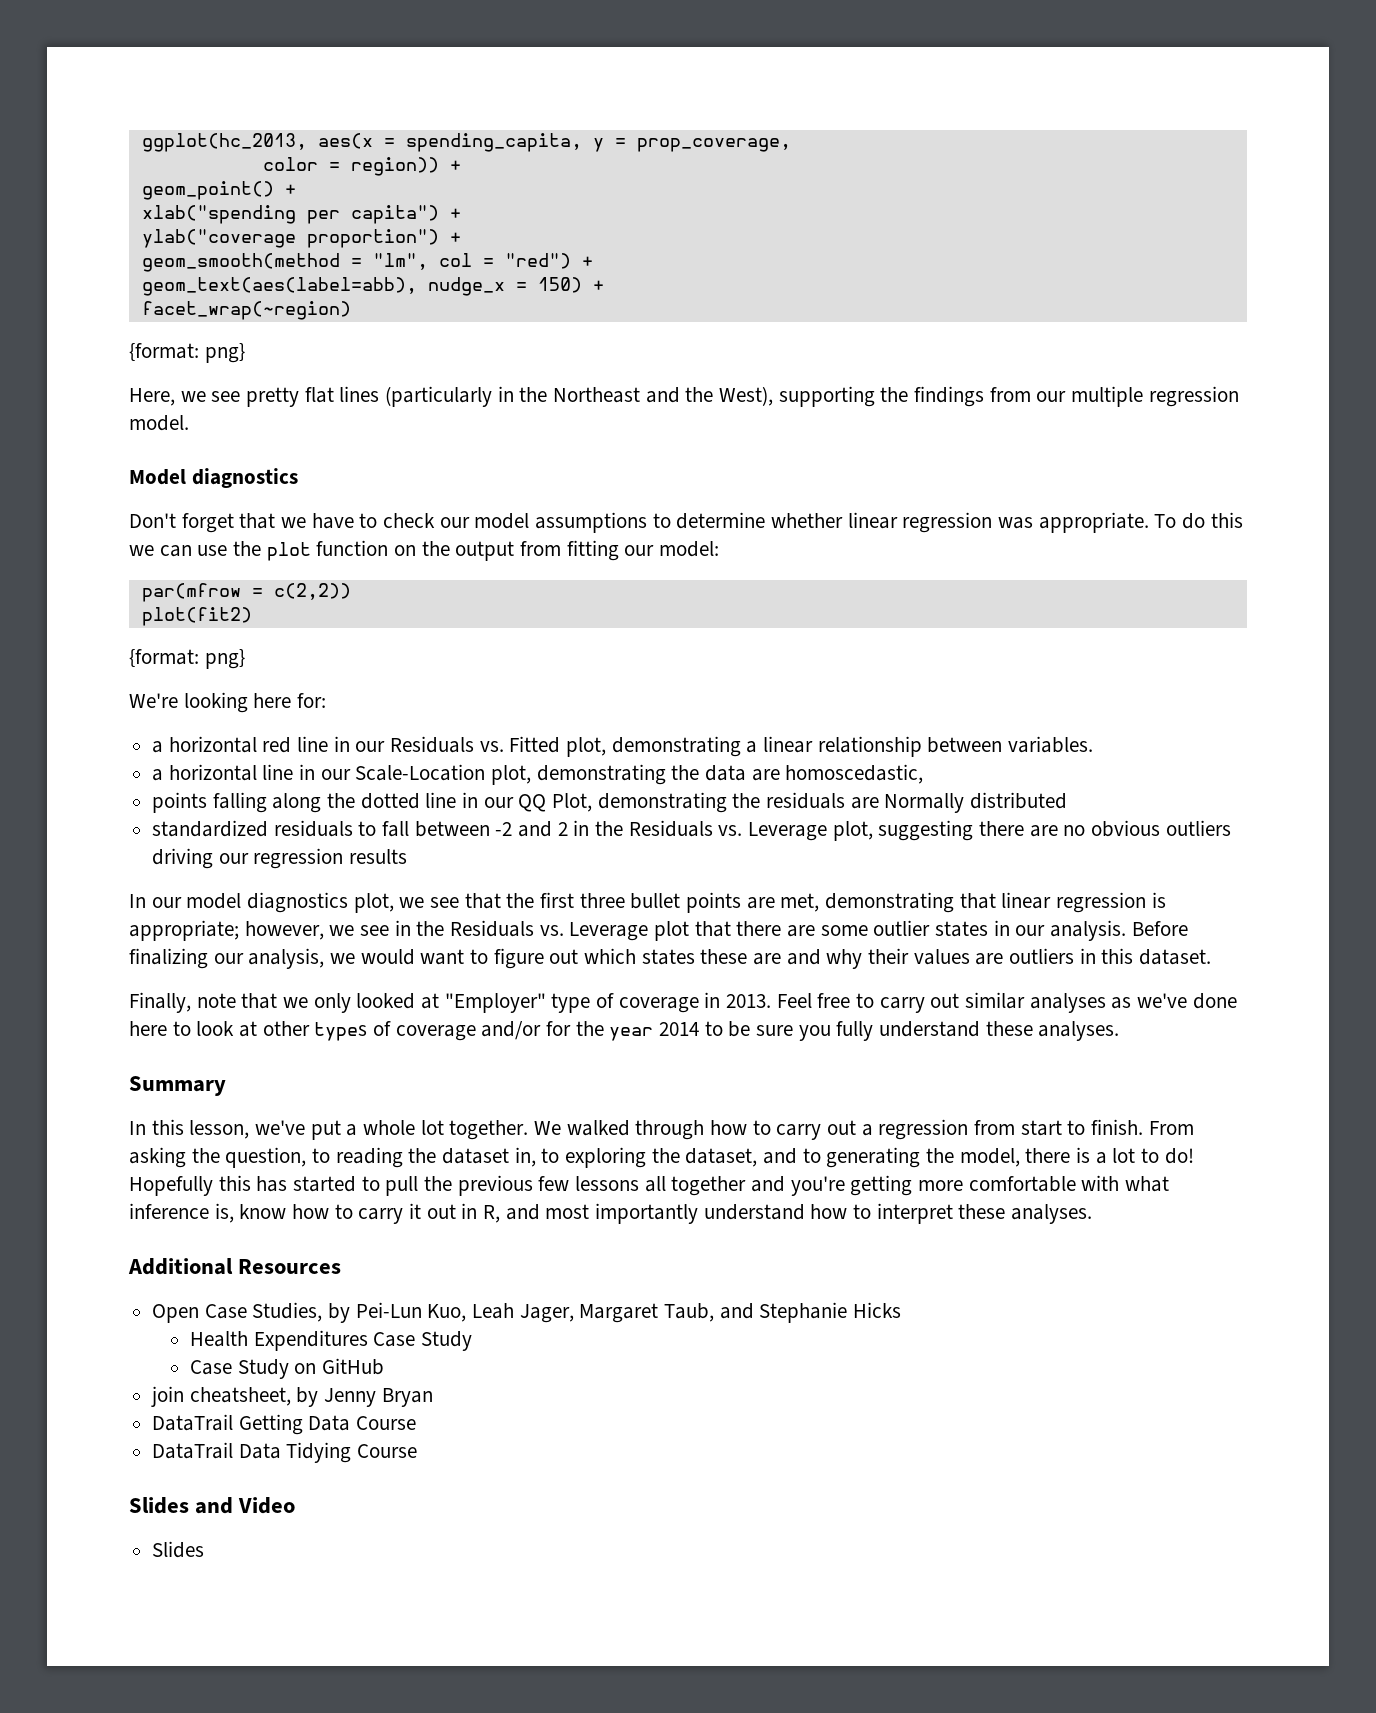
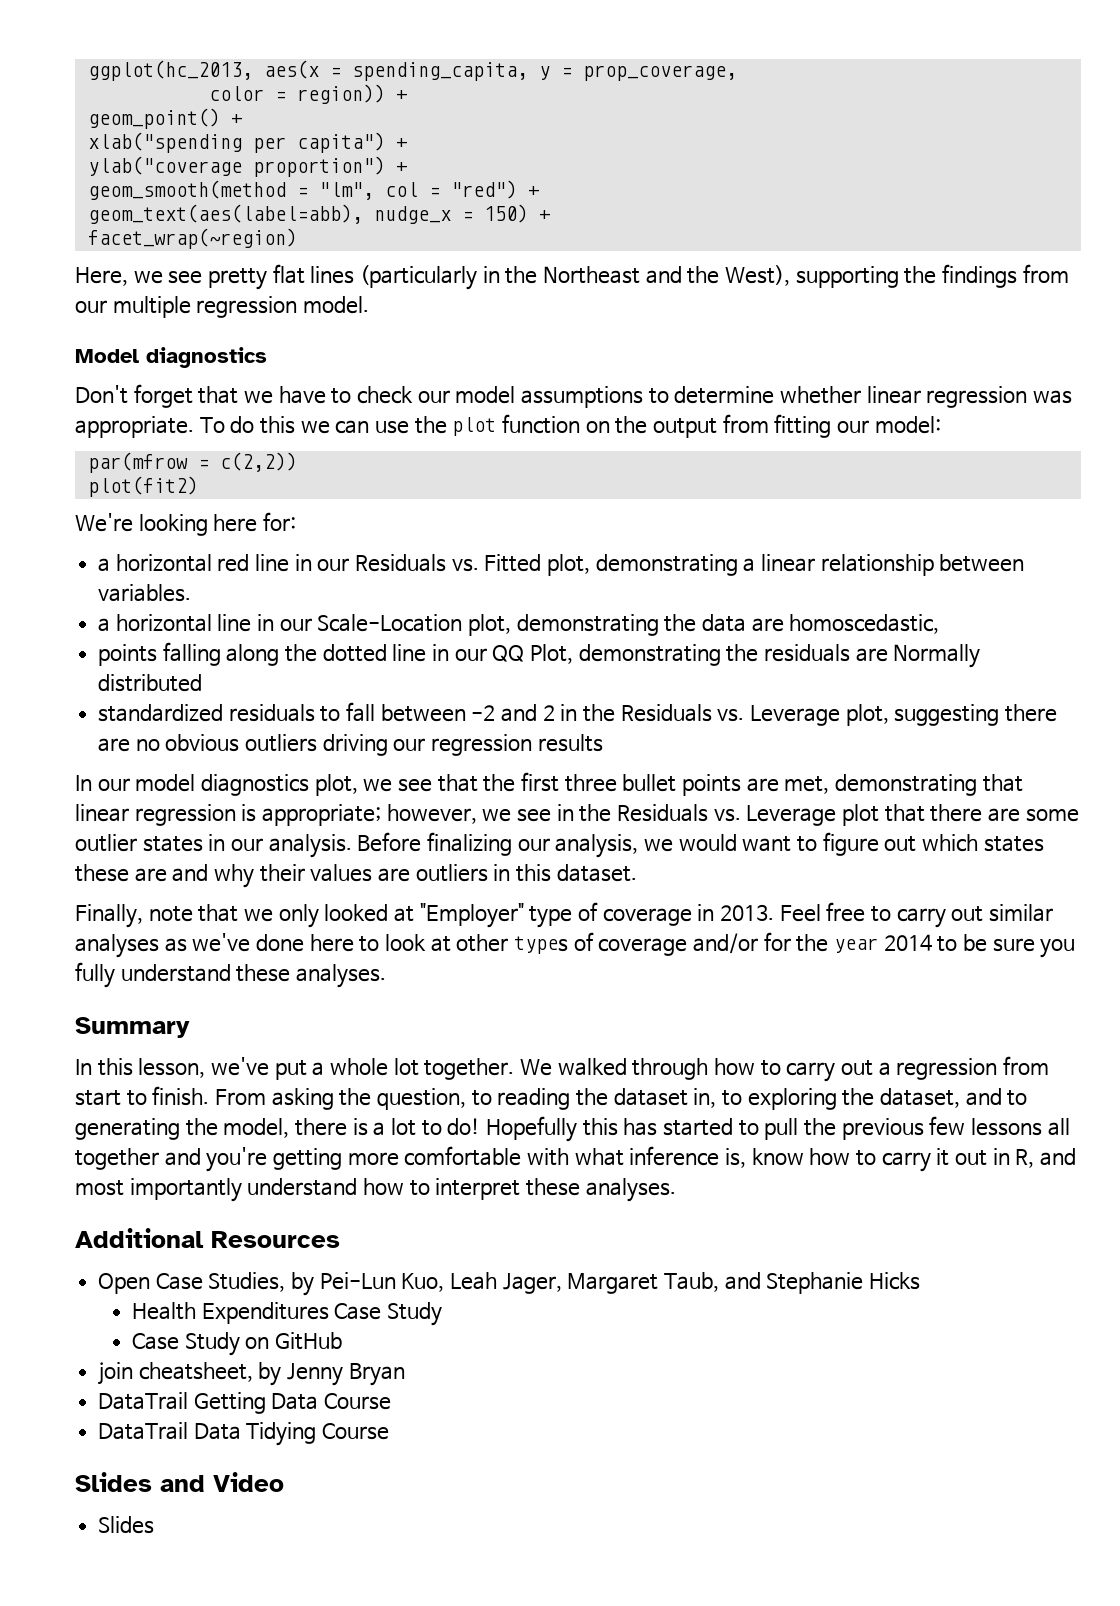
[129,343,245,363] // {format: png} -> (297, 238) none
[129,649,245,669] // {format: png} -> (198, 486) none

